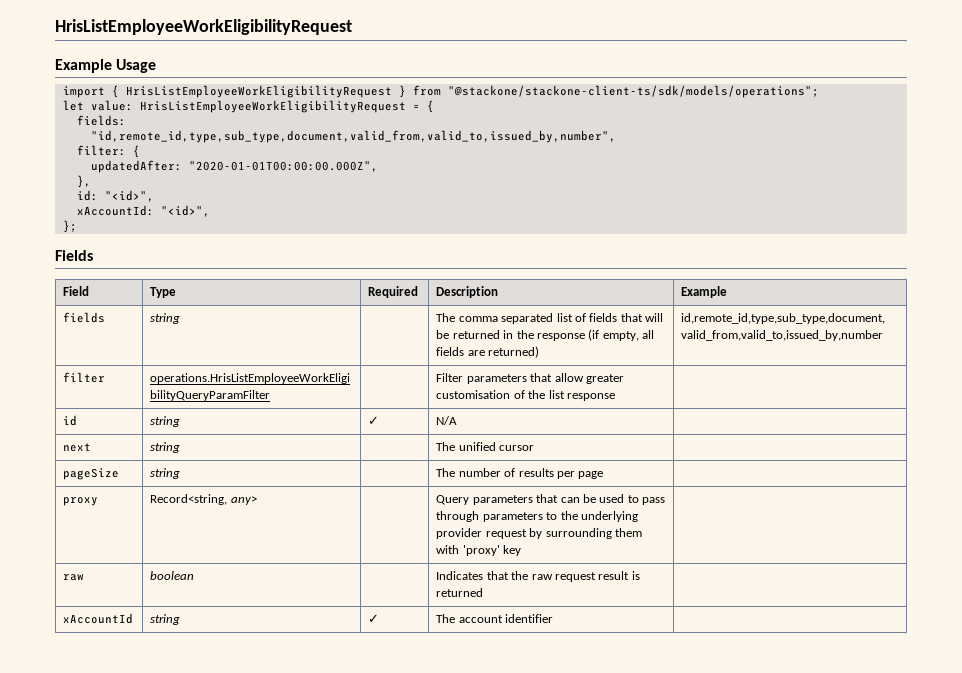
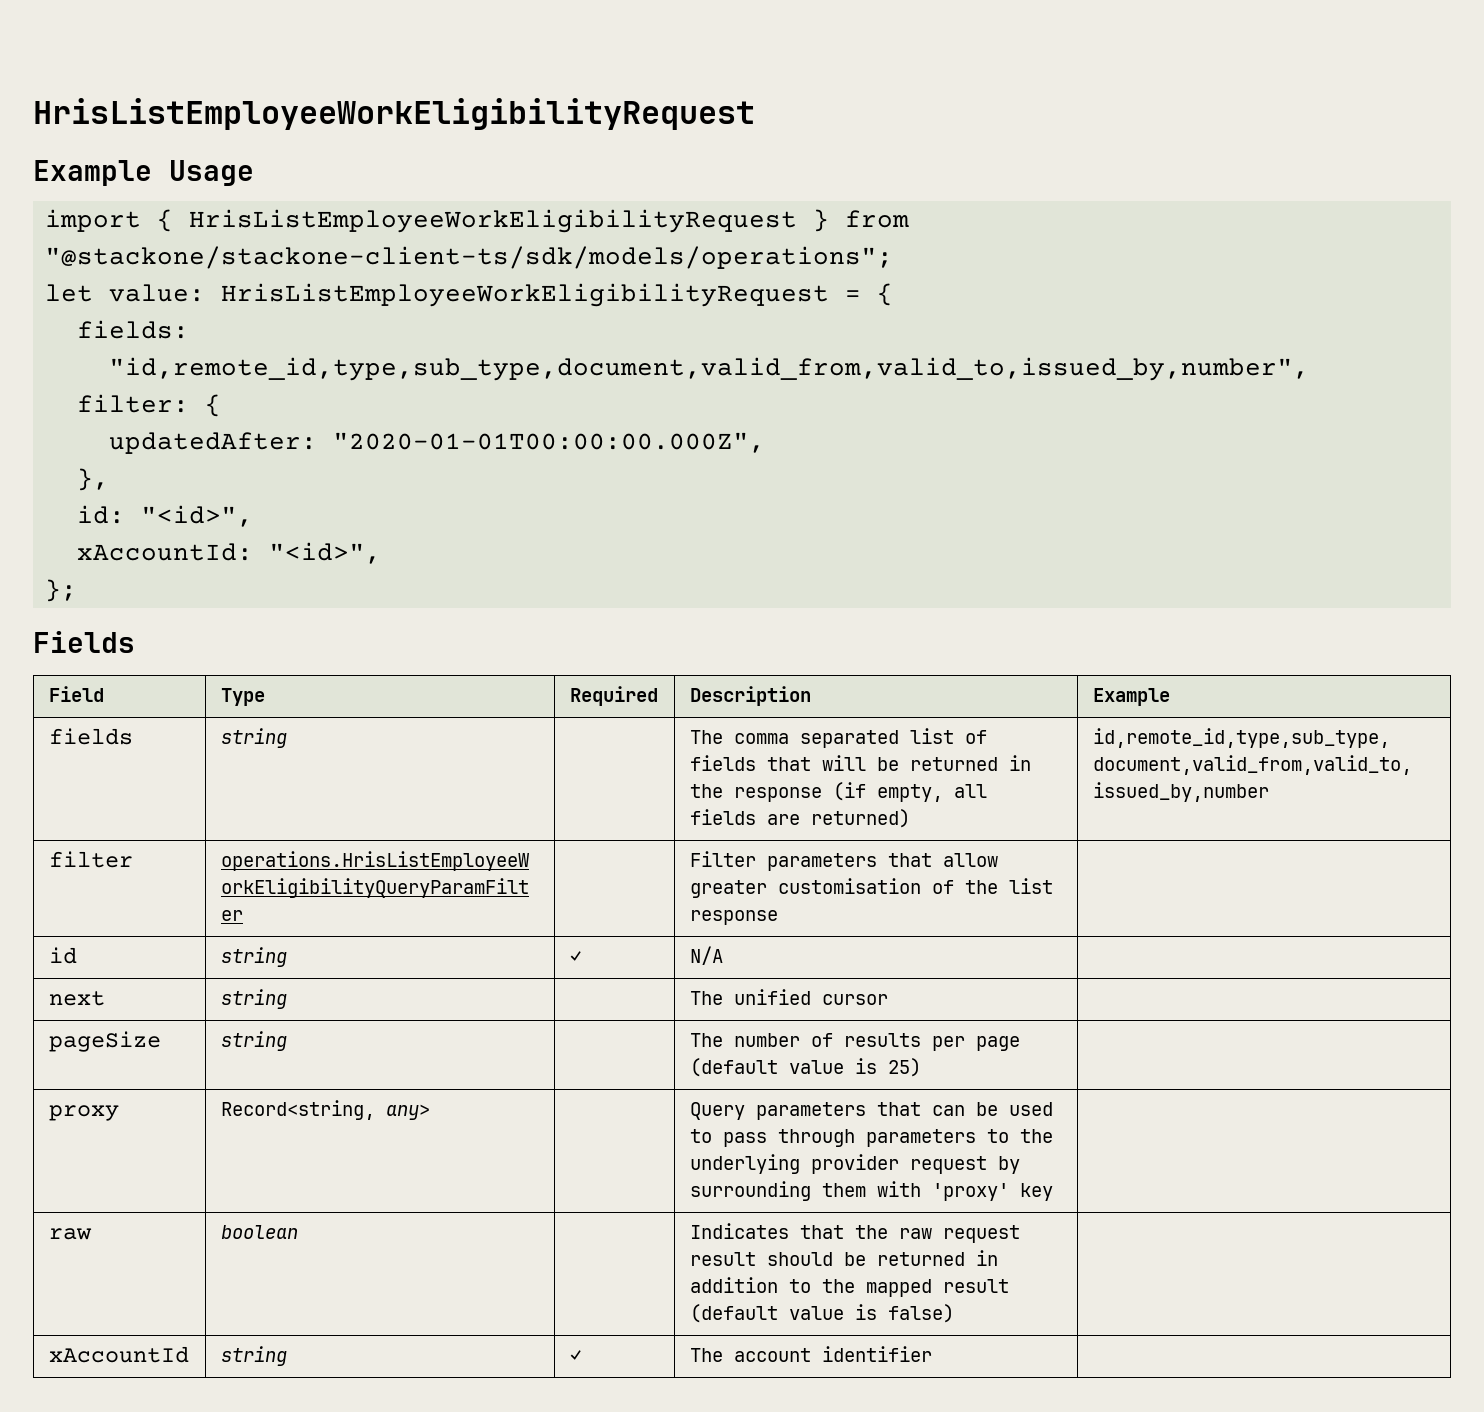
(604, 475) none -> [689,1058,921,1077] (default value is 25)
[631,571,640,580] [436,588,484,597] is returned -> [766,1250,998,1266] [689,1277,1009,1297] [689,1304,954,1323] should be returned in addition to the mapped result (default value is false)

